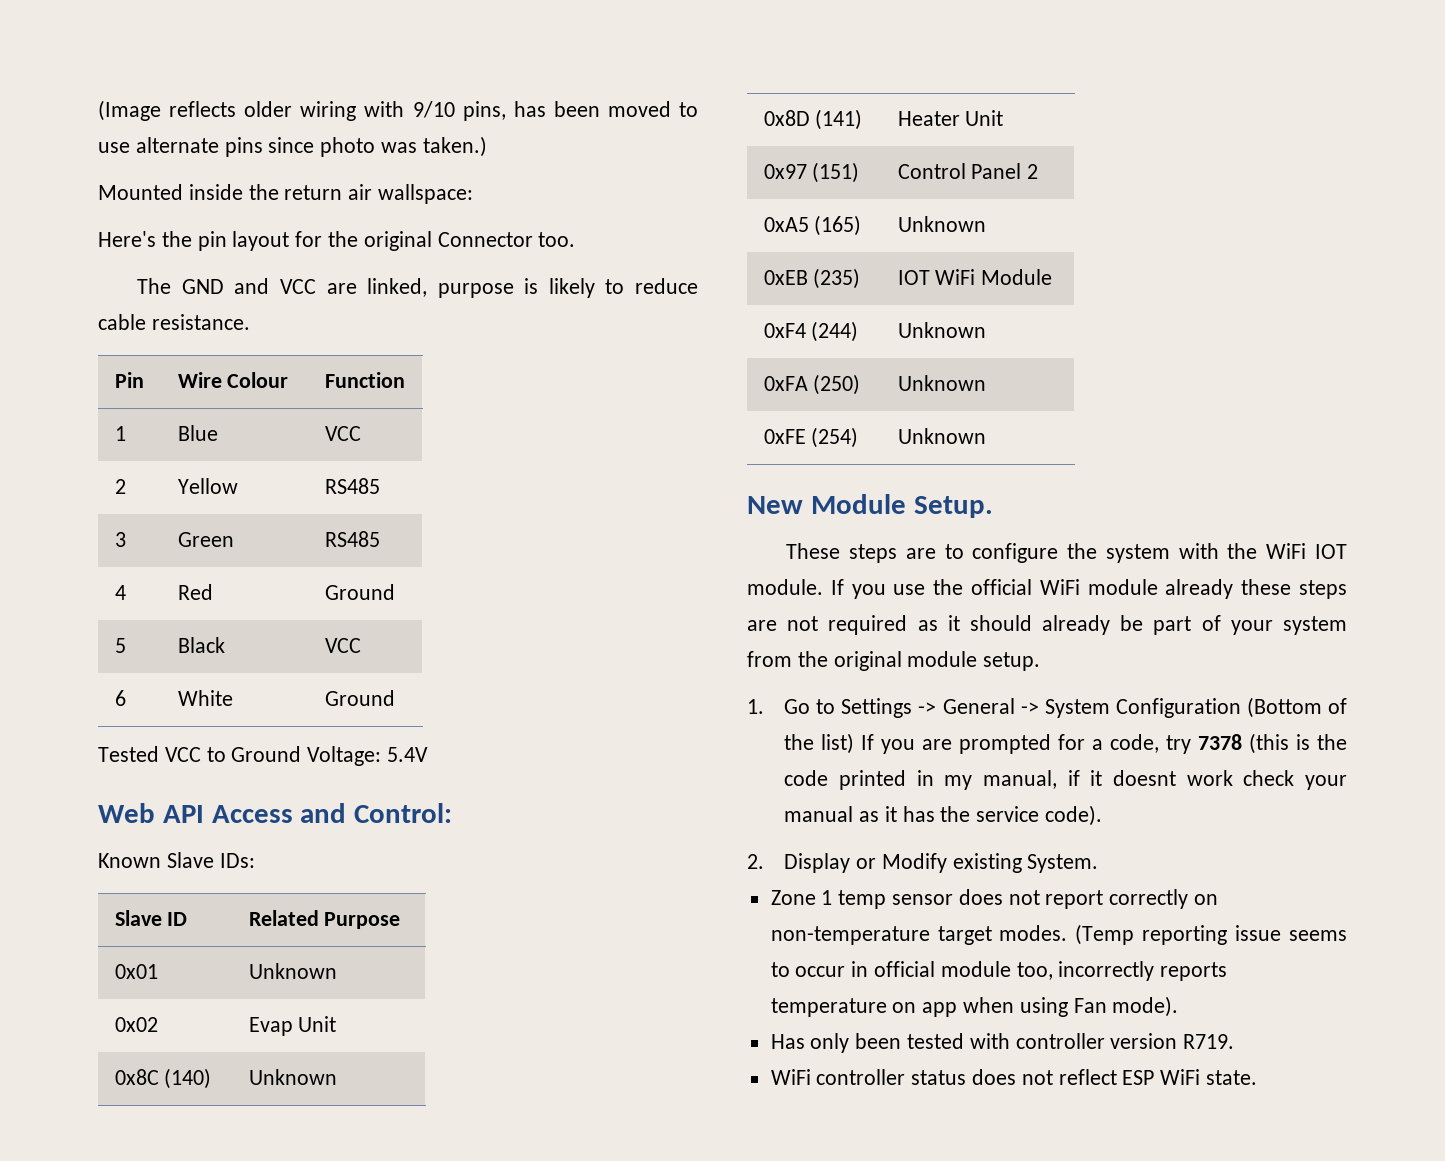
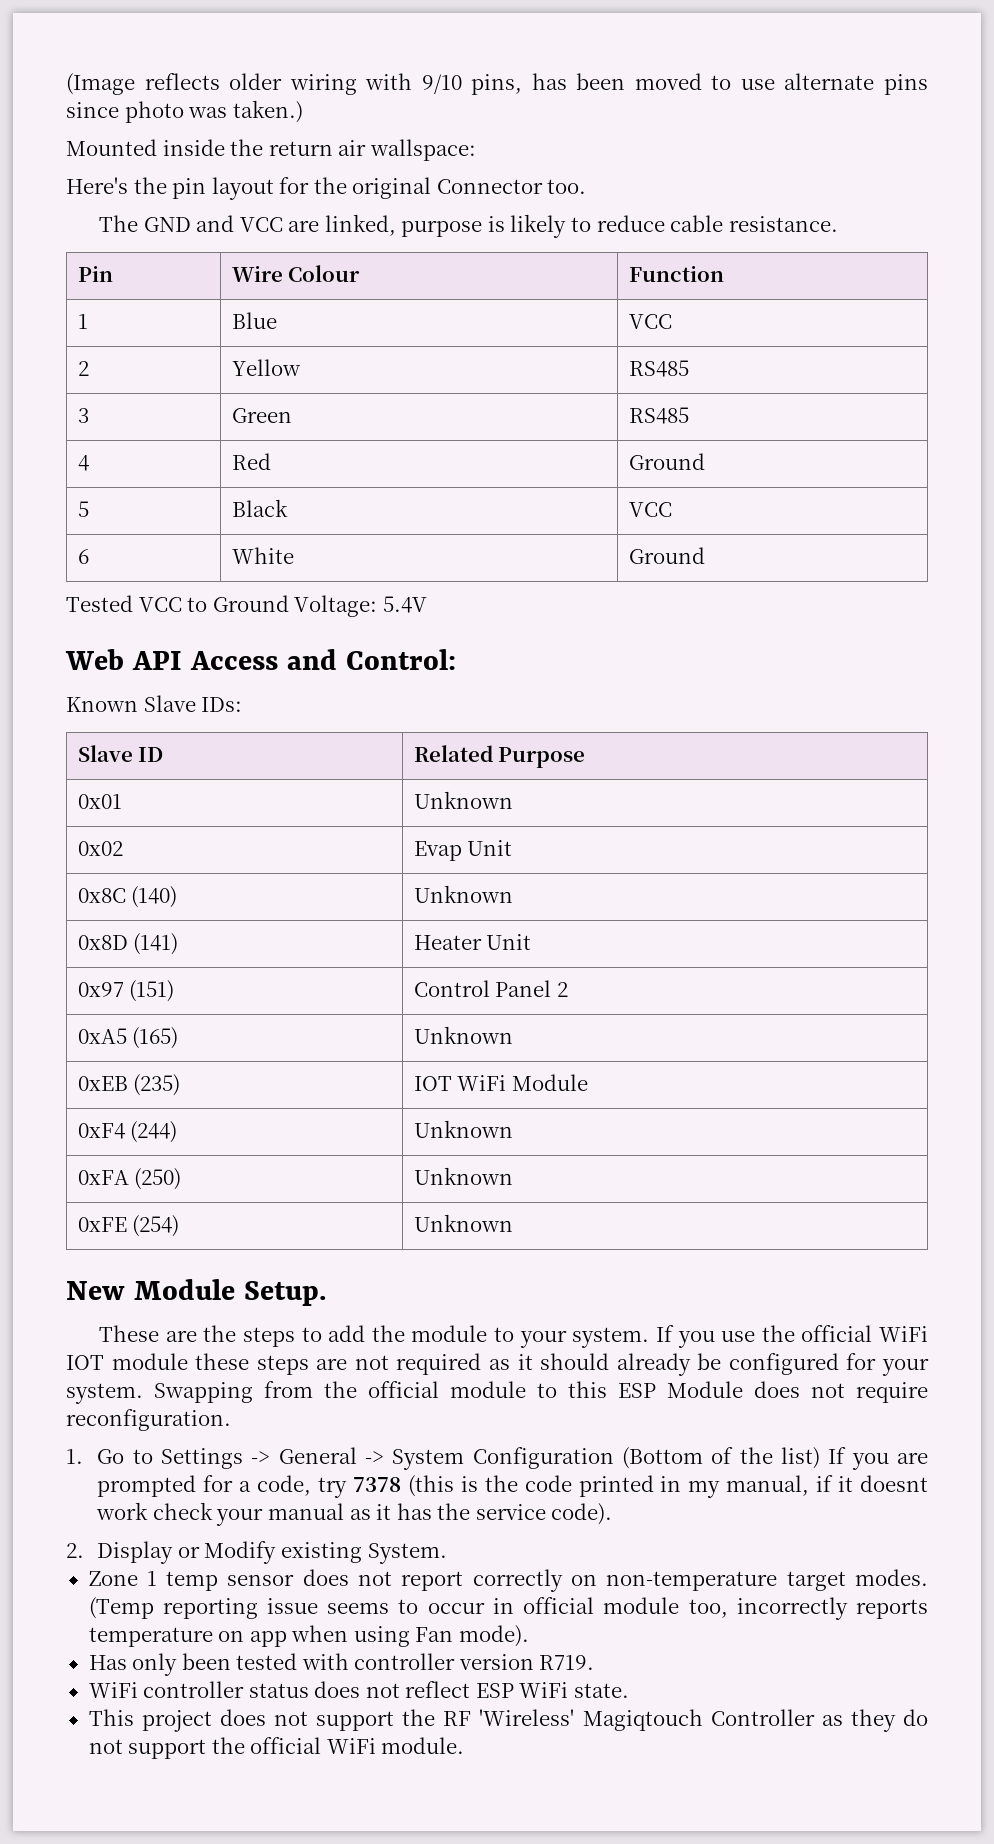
[849,543,1347,563] [747,579,823,595] steps are to configure the system with the WiFi IOT module. -> [165,1325,650,1348] are the steps to add the module to your system.
[1087,579,1234,599] module already -> [66,1353,188,1370] IOT module
[1153,615,1347,635] [747,651,1041,671] part of your system from the original module setup. -> [728,1353,929,1376] [66,1381,928,1404] [66,1409,231,1431] configured for your system. Swapping from the official module to this ESP Module does not require reconfiguration.
(1258, 1077) none -> [88,1709,929,1732] [88,1737,465,1759] // This project does not support the RF 'Wireless' Magiqtouch Controller as they do not support the official WiFi module.

